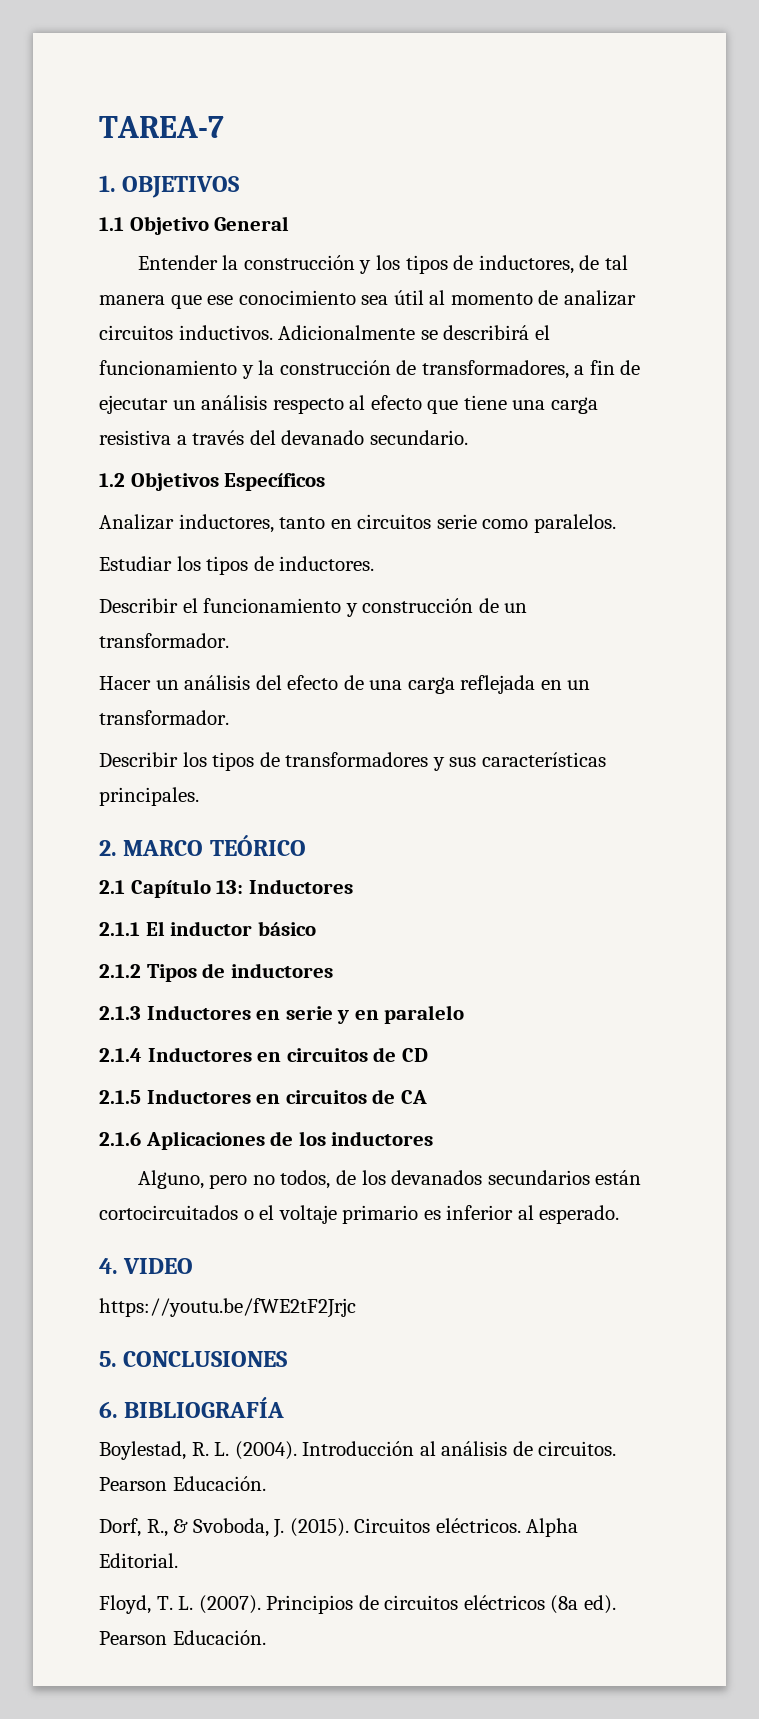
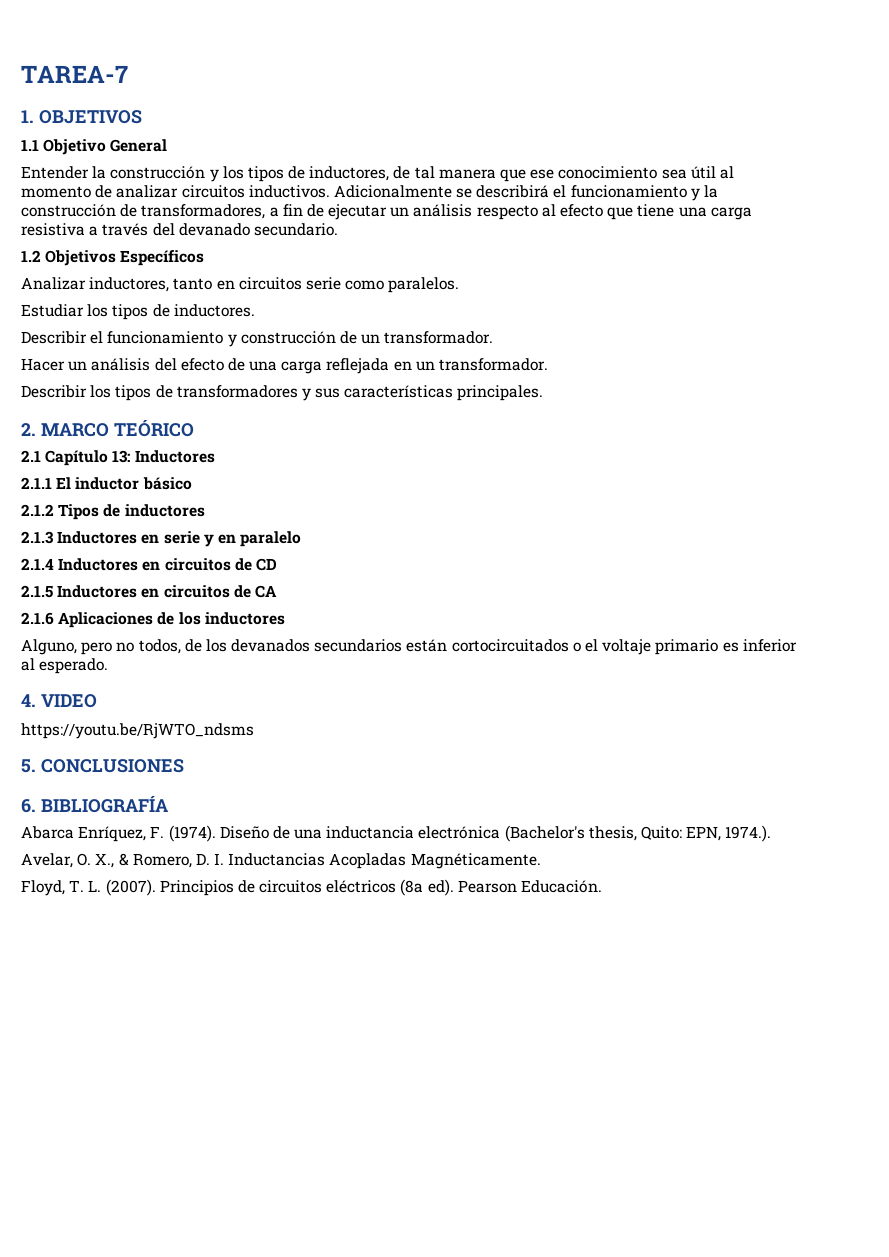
[99,1298,356,1318] https://youtu.be/fWE2tF2Jrjc -> [21,723,254,739] https://youtu.be/RjWTO_ndsms
[99,1441,617,1460] [99,1476,266,1491] [99,1518,579,1538] [99,1553,178,1568] Boylestad, R. L. (2004). Introducción al análisis de circuitos. Pearson Educación. // Dorf, R., & Svoboda, J. (2015). Circuitos eléctricos. Alpha Editorial. -> [21,825,772,842] [21,853,541,869] Abarca Enríquez, F. (1974). Diseño de una inductancia electrónica (Bachelor's thesis, Quito: EPN, 1974.). // Avelar, O. X., & Romero, D. I. Inductancias Acopladas Magnéticamente.

